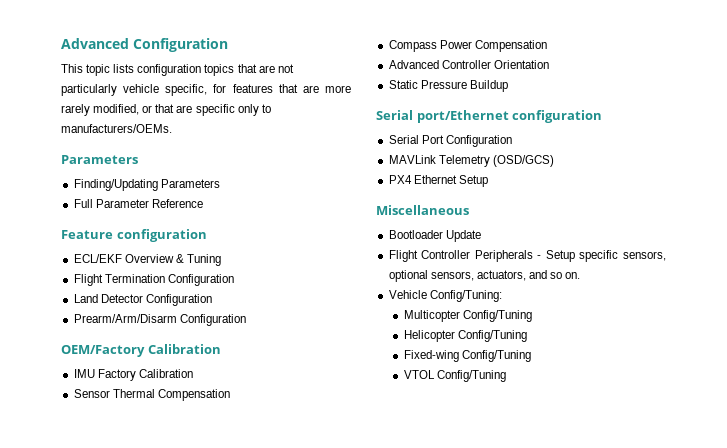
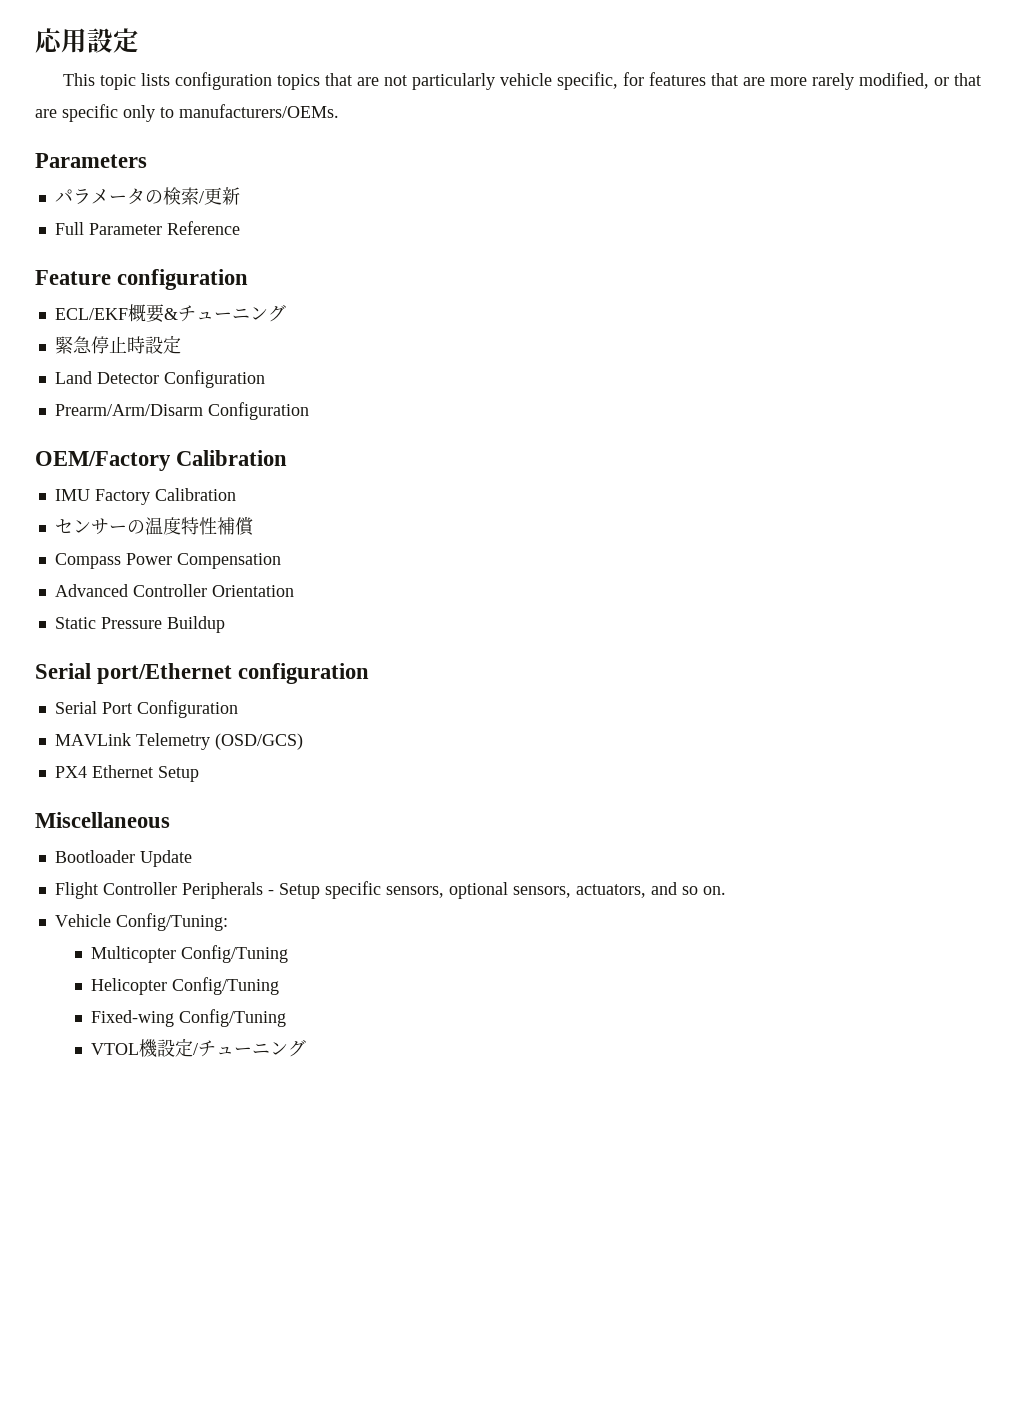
[61,38,228,52] Advanced Configuration -> [35,28,139,53] 応用設定
[73,179,220,191] Finding/Updating Parameters -> [54,187,240,205] パラメータの検索/更新
[124,254,221,266] [73,274,234,286] Overview & Tuning // Flight Termination Configuration -> [127,304,286,323] [54,335,181,354] 概要&チューニング // 緊急停止時設定
[73,389,230,401] Sensor Thermal Compensation -> [54,516,254,536] センサーの温度特性補償
[436,370,506,382] Config/Tuning -> [138,1038,306,1058] 機設定/チューニング

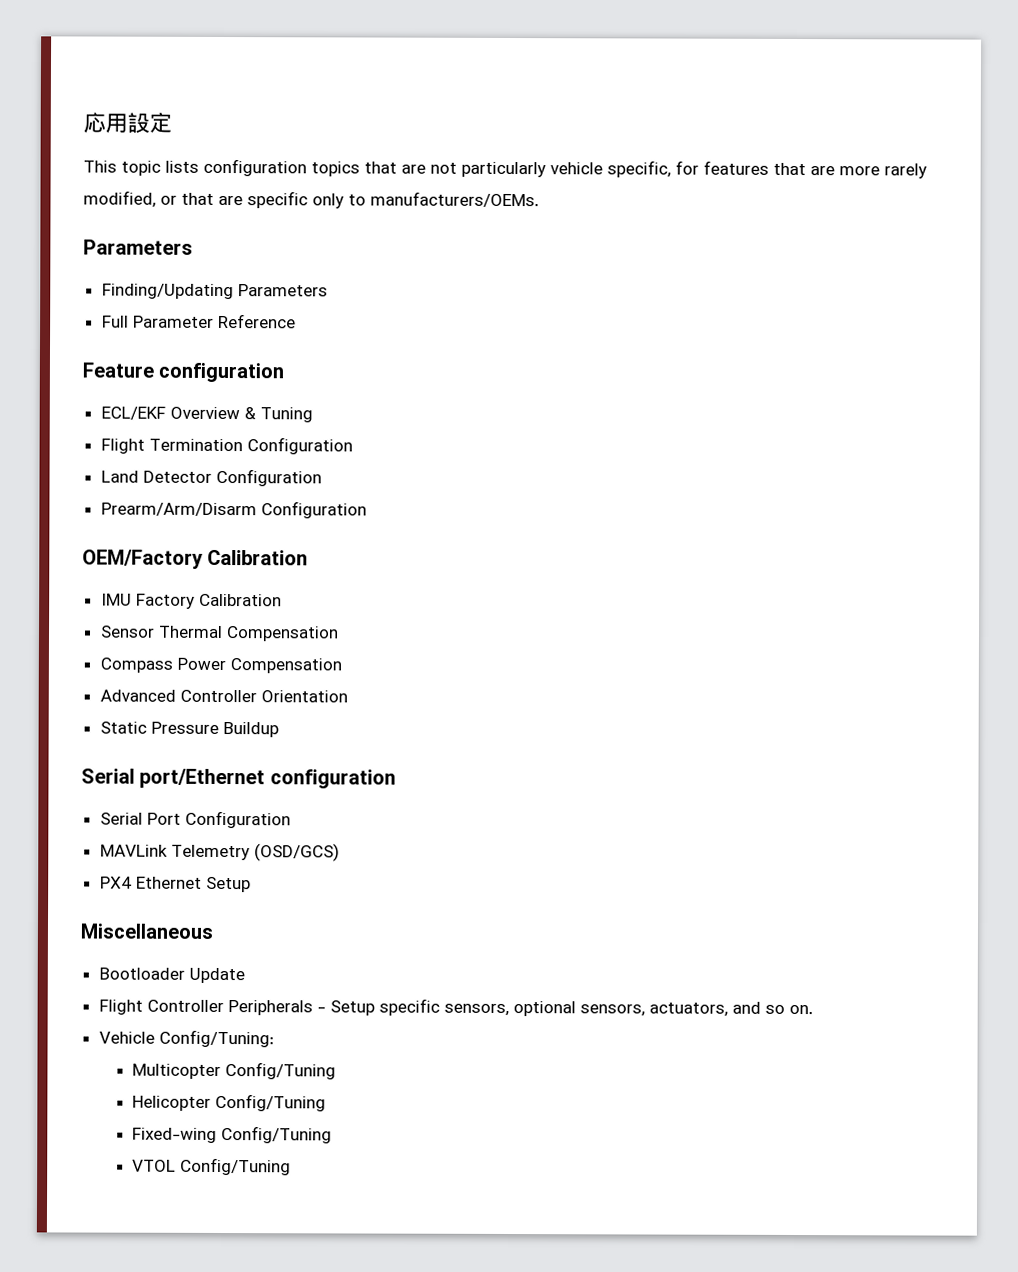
[54,187,240,205] パラメータの検索/更新 -> [101,283,328,300] Finding/Updating Parameters
[127,304,286,323] [54,335,181,354] 概要&チューニング // 緊急停止時設定 -> [169,406,313,423] [100,437,353,455] Overview & Tuning // Flight Termination Configuration
[54,516,254,536] センサーの温度特性補償 -> [99,625,339,642] Sensor Thermal Compensation
[138,1038,306,1058] 機設定/チューニング -> [179,1157,291,1176] Config/Tuning

